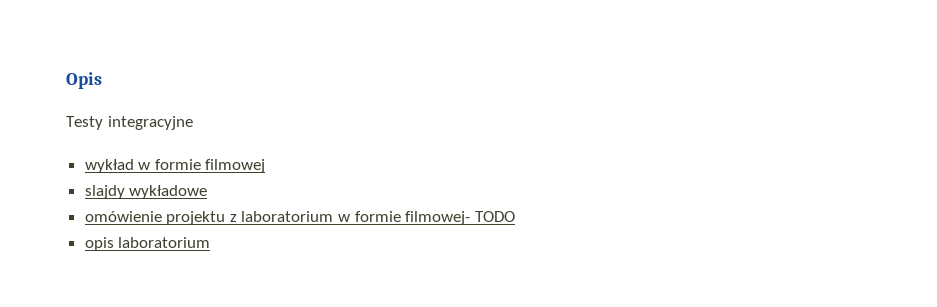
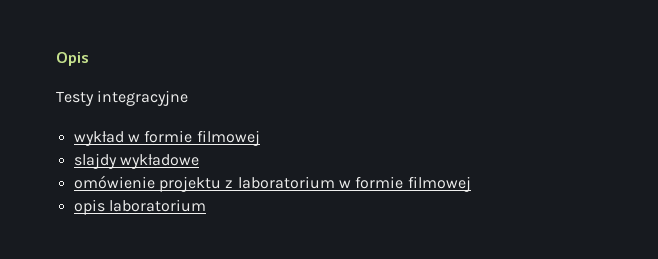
[405,211,515,225] filmowej- TODO -> [407,176,471,192] filmowej

